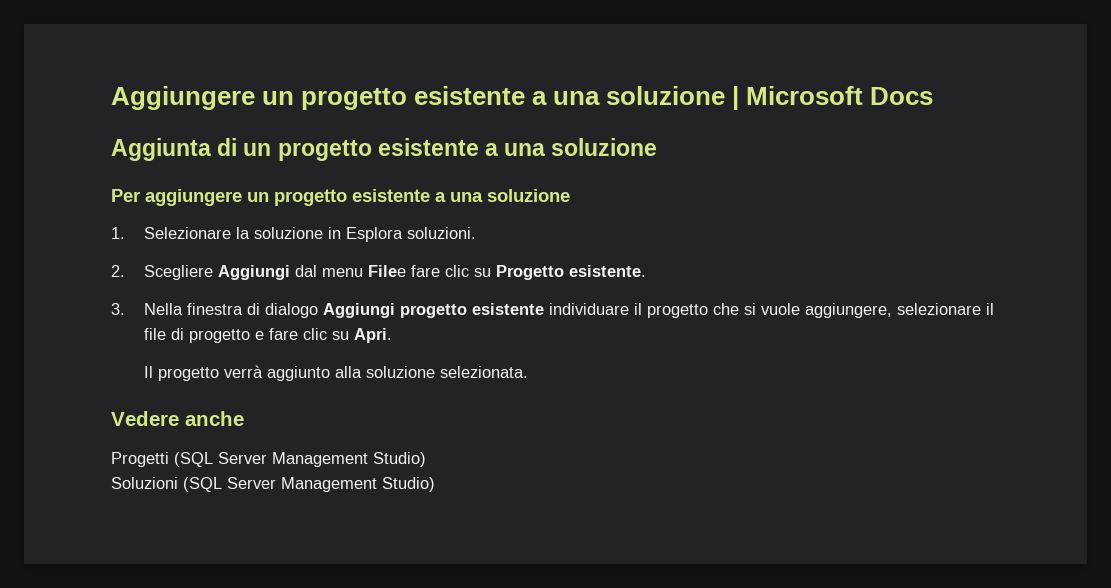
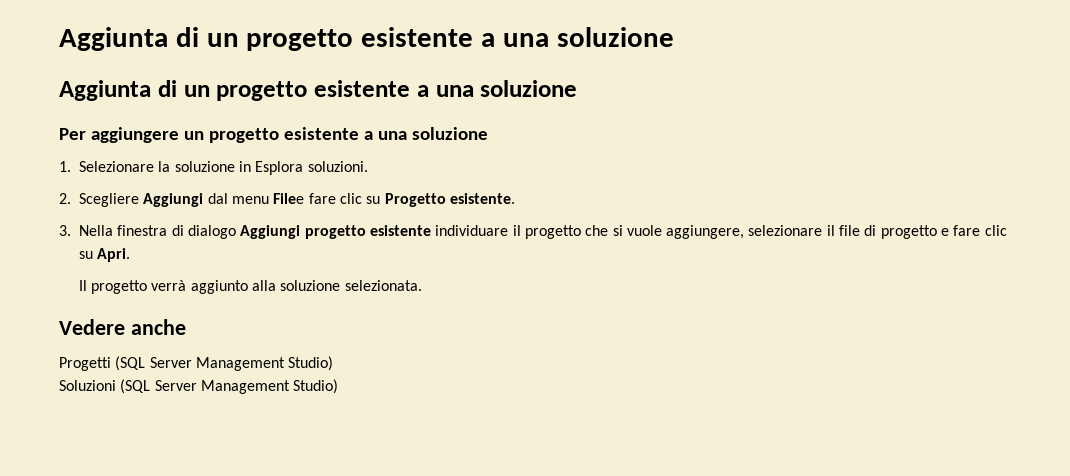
[111,86,934,110] Aggiungere un progetto esistente a una soluzione | Microsoft Docs -> [59,27,674,51] Aggiunta di un progetto esistente a una soluzione

